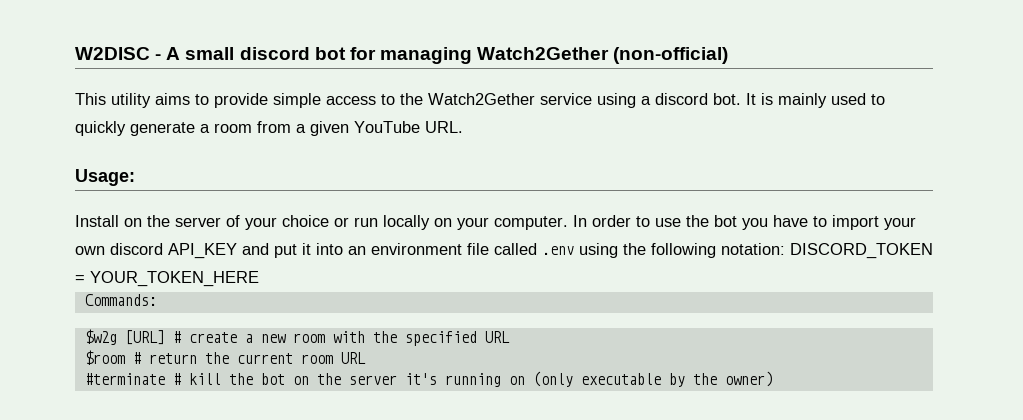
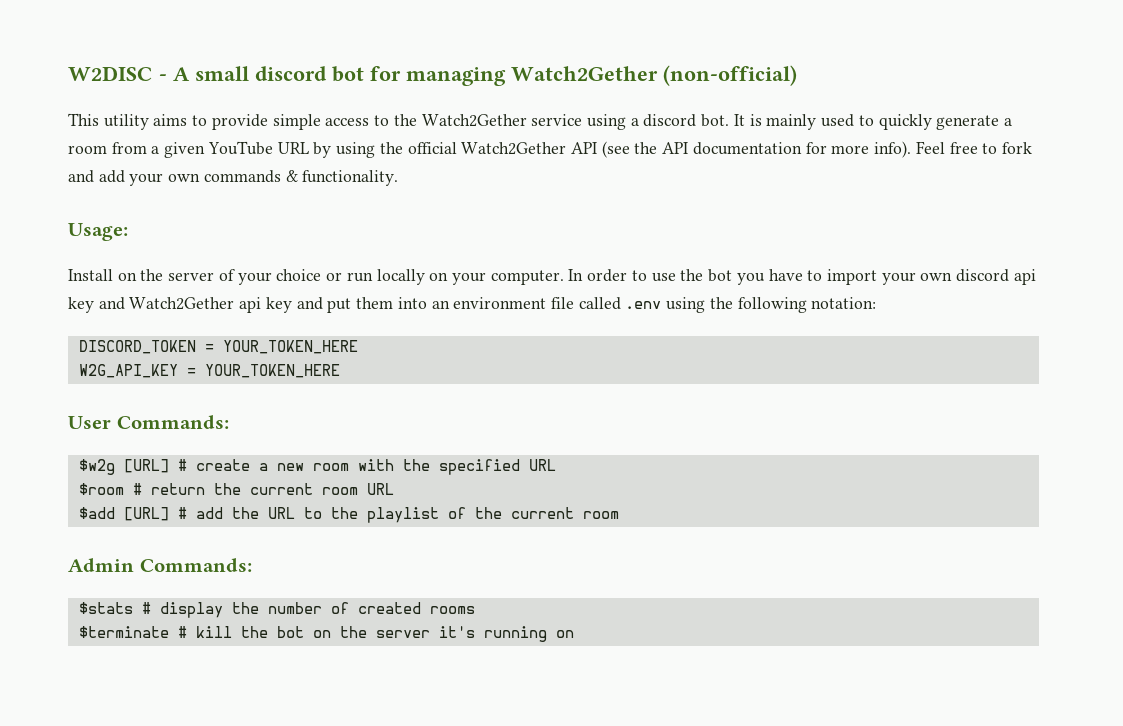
[425,121,463,133] URL. -> [277,141,1032,158] [68,170,399,186] URL by using the official Watch2Gether API (see the API documentation for more info). Feel free to fork and add your own commands & functionality.
[168,243,237,259] API_KEY -> [1013,269,1036,285] [68,297,292,313] api key and Watch2Gether api key
[302,243,311,255] it -> [356,297,394,309] them
(785, 249) none -> (877, 303) //
(259, 279) none -> [78,364,340,378] [68,416,111,429] W2G_API_KEY = YOUR_TOKEN_HERE // User
[84,373,165,385] #terminate -> [78,507,619,523] [68,558,252,572] [78,602,475,618] [78,626,169,638] $add [URL] # add the URL to the playlist of the current room // Admin Commands: // $stats # display the number of created rooms // $terminate
[532,371,773,387] (only executable by the owner) -> (574, 634) none

